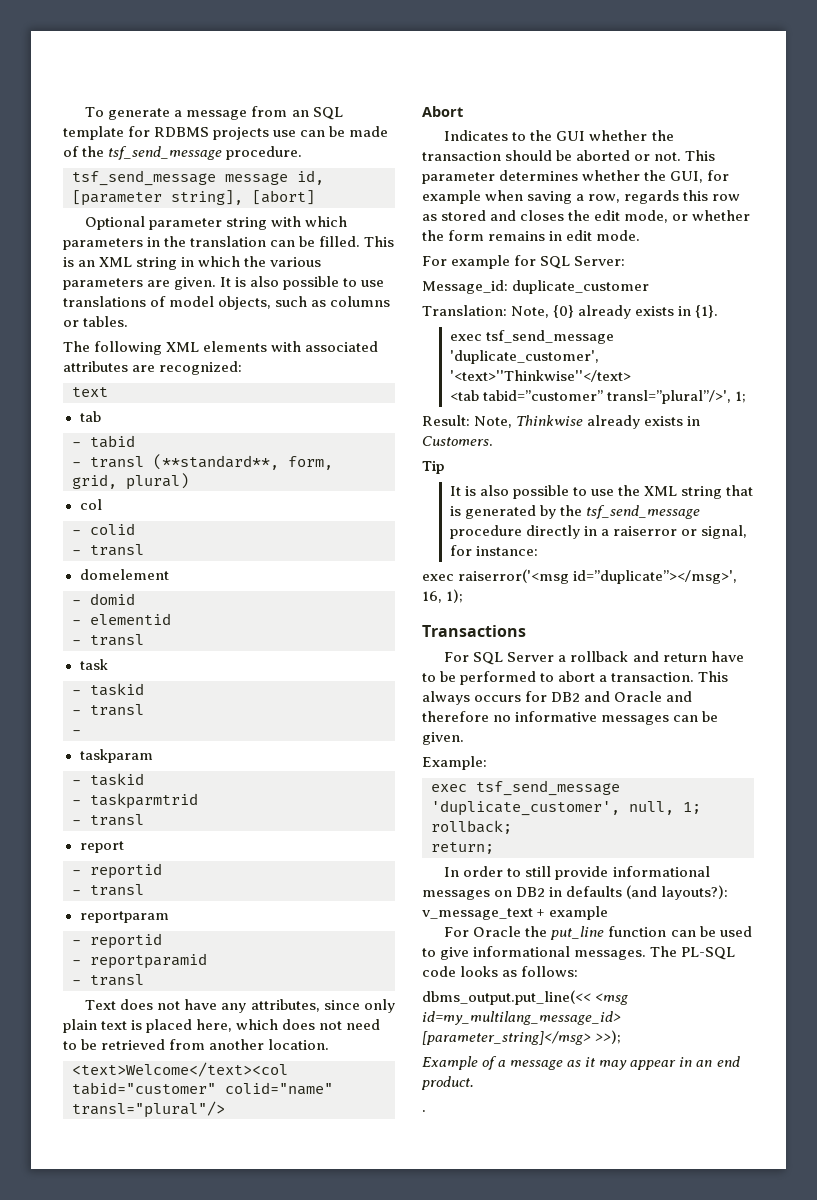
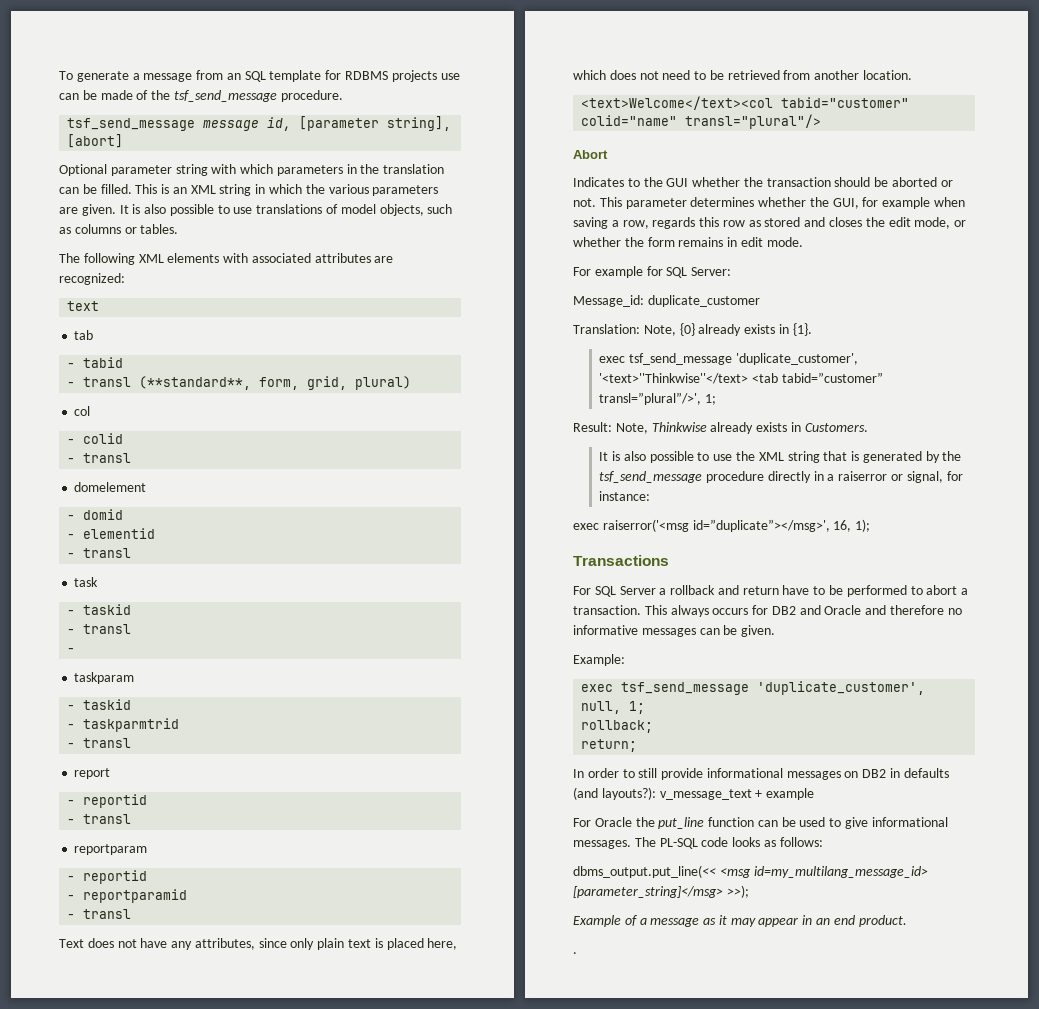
(631, 376) // -> (749, 378) none
[422,460,445,474] // Tip -> (868, 427) none

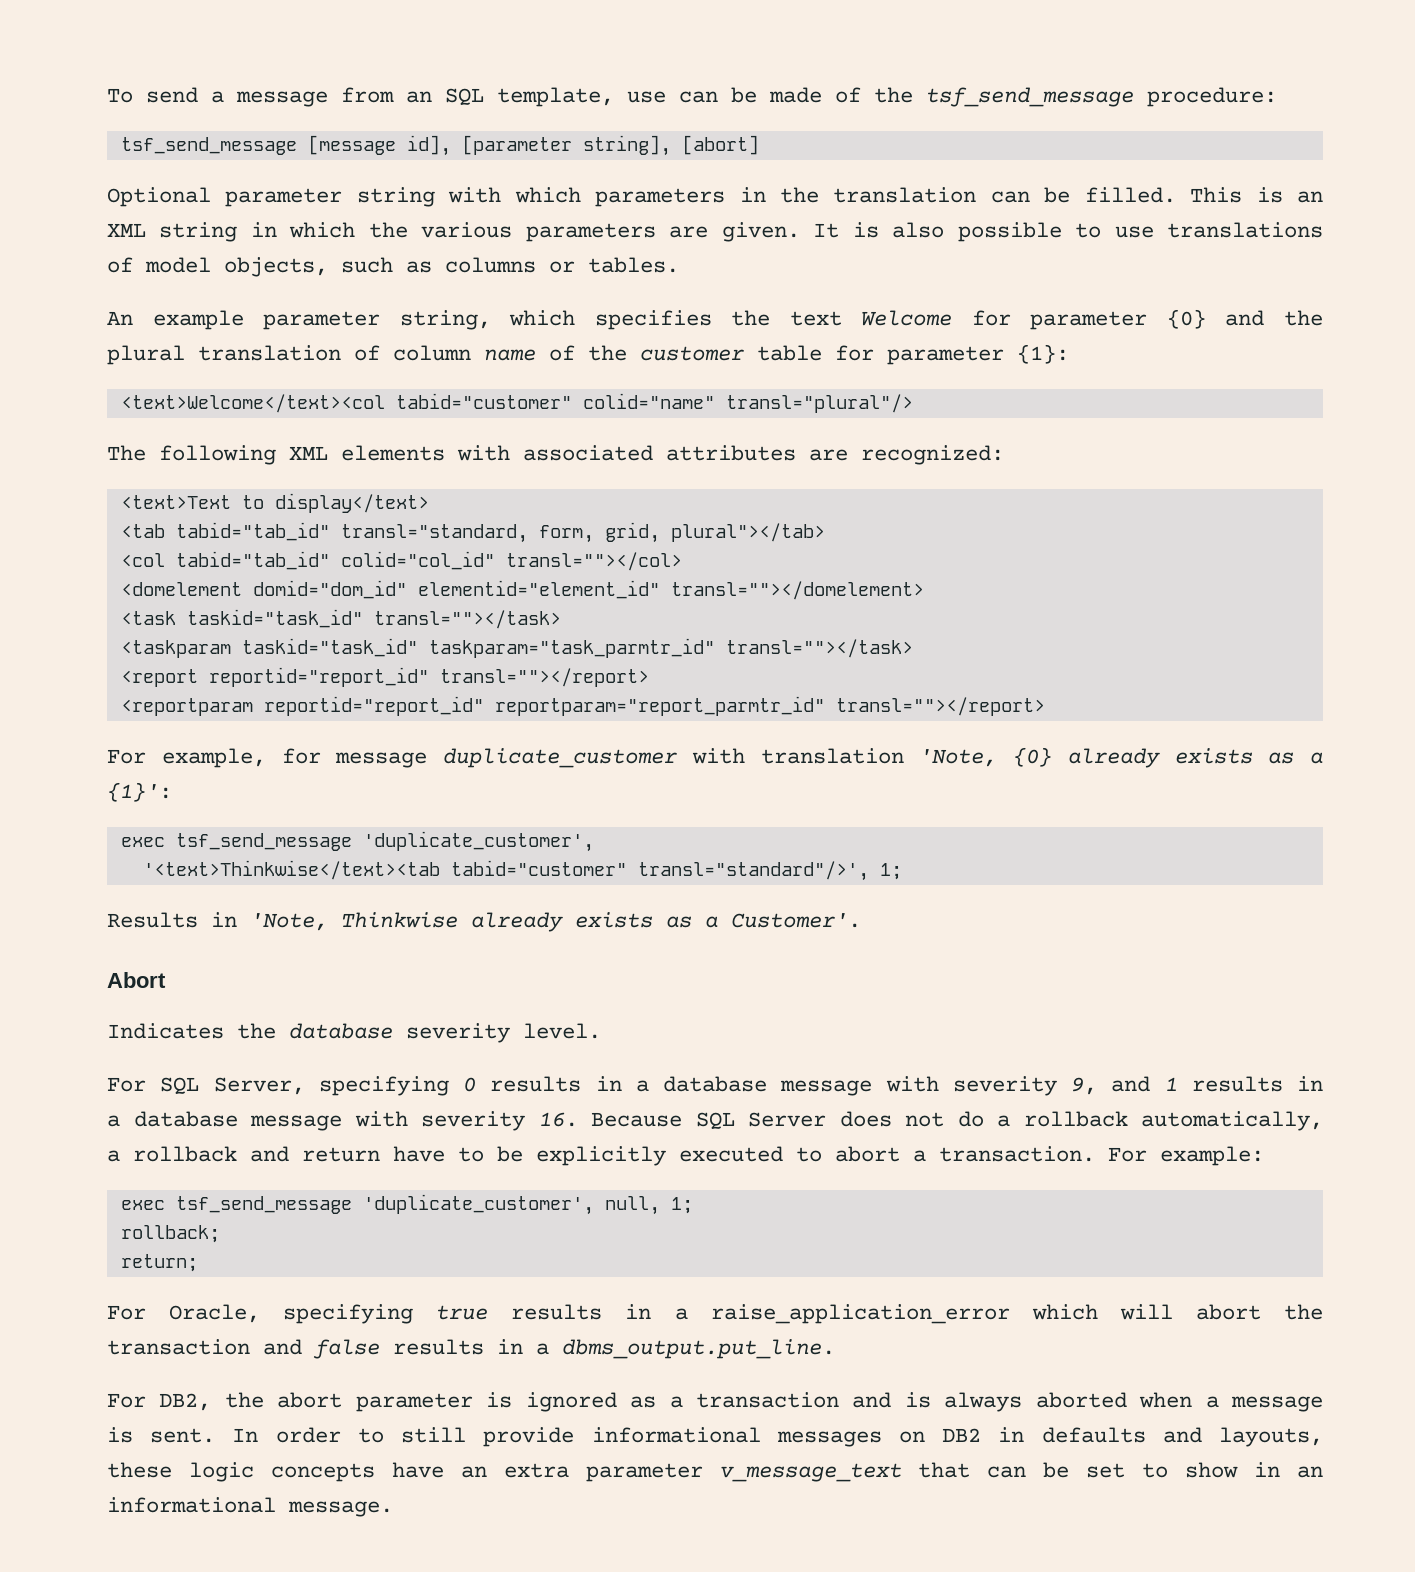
[76,71,129,82] generate -> [146,87,198,103] send
[269,70,437,82] template for RDBMS projects -> [497,87,614,107] template,
[280,90,343,102] [67,117,292,131] procedure. // tsf_send_message message id, -> [1147,87,1277,107] [120,135,451,156] procedure: // tsf_send_message [message id],
(179, 229) none -> [107,309,1323,330] [107,344,1069,365] [120,393,913,413] // An example parameter string, which specifies the text Welcome for parameter {0} and the plural translation of column name of the customer table for parameter {1}: // <text>Welcome</text><col tabid="customer" colid="name" transl="plural"/>
[67,301,100,311] [74,330,94,340] [67,357,124,368] [67,376,412,390] [74,406,91,416] [67,433,124,444] [67,453,132,463] [74,482,147,492] [67,509,124,520] [67,528,156,539] [67,548,132,558] [74,577,99,587] [67,604,132,615] [67,624,132,634] [67,648,76,653] [74,672,135,684] [67,699,132,710] [67,718,180,732] [67,738,132,748] [74,768,111,779] [67,794,148,808] [67,814,132,824] [74,844,148,855] [67,870,148,884] [67,889,188,903] [67,909,132,919] [59,938,458,950] [573,70,913,80] [581,96,910,110] [581,114,822,129] [573,150,608,159] [573,177,953,187] [573,197,966,209] [573,217,967,229] [573,237,803,247] [573,266,732,278] [573,295,760,307] [573,323,812,336] [599,353,858,365] [599,372,883,384] [599,392,717,405] [573,422,868,434] [599,451,962,463] [599,471,963,483] [599,491,651,501] [573,519,871,532] [573,555,669,566] [573,586,656,597] text // tab // - tabid // - transl (**standard**, form, grid, plural) // col // - colid // - transl // domelement // - domid // - elementid // - transl // task // - taskid // - transl // - // taskparam // - taskid // - taskparmtrid // - transl // report // - reportid // - transl // reportparam // - reportid // - reportparamid // - transl // Text does not have any attributes, since only plain text is placed here, which does not need to be retrieved from another location. // <text>Welcome</text><col tabid="customer" colid="name" transl="plural"/> // Abort // Indicates to the GUI whether the transaction should be aborted or not. This parameter determines whether the GUI, for example when saving a row, regards this row as stored and closes the edit mode, or whether the form remains in edit mode. // For example for SQL Server: // Message_id: duplicate_customer // Translation: Note, {0} already exists in {1}. // exec tsf_send_message 'duplicate_customer', '<text>''Thinkwise''</text> <tab tabid=”customer” transl=”plural”/>', 1; // Result: Note, Thinkwise already exists in Customers. // It is also possible to use the XML string that is generated by the tsf_send_message procedure directly in a raiserror or signal, for instance: // exec raiserror('<msg id=”duplicate”></msg>', 16, 1); // Transactions // For SQL Server -> [120,493,429,513] [120,522,825,543] [120,551,682,571] [120,580,924,600] [120,609,561,629] [120,638,913,658] [120,667,649,687] [120,696,1045,716] [107,747,1323,768] [107,782,172,802] [120,831,594,852] [142,860,902,881] [107,912,861,932] [107,972,166,988] [107,1023,601,1043] [107,1076,1323,1096] [107,1111,1323,1131] <text>Text to display</text> // <tab tabid="tab_id" transl="standard, form, grid, plural"></tab> // <col tabid="tab_id" colid="col_id" transl=""></col> // <domelement domid="dom_id" elementid="element_id" transl=""></domelement> // <task taskid="task_id" transl=""></task> // <taskparam taskid="task_id" taskparam="task_parmtr_id" transl=""></task> // <report reportid="report_id" transl=""></report> // <reportparam reportid="report_id" reportparam="report_parmtr_id" transl=""></report> // For example, for message duplicate_customer with translation 'Note, {0} already exists as a {1}': // exec tsf_send_message 'duplicate_customer', // '<text>Thinkwise</text><tab tabid="customer" transl="standard"/>', 1; // Results in 'Note, Thinkwise already exists as a Customer'. // Abort // Indicates the database severity level. // For SQL Server, specifying 0 results in a database message with severity 9, and 1 results in a database message with severity 16. Because SQL Server does not do a rollback automatically,
[846,585,907,597] performed -> [536,1146,783,1166] explicitly executed
[644,605,962,617] [573,625,776,637] [573,654,625,666] This always occurs for DB2 and Oracle and therefore no informative messages can be given. // Example: -> [1108,1146,1264,1166] For example:
(638, 745) none -> [107,1304,1323,1324] [107,1339,835,1359] [107,1392,1323,1412] [107,1427,216,1443] For Oracle, specifying true results in a raise_application_error which will abort the transaction and false results in a dbms_output.put_line. // For DB2, the abort parameter is ignored as a transaction and is always aborted when a message is sent.
[573,787,815,800] [573,817,948,829] [573,837,823,849] [573,865,928,878] [573,885,749,898] [573,915,907,927] [573,952,577,954] (and layouts?): v_message_text + example // For Oracle the put_line function can be used to give informational messages. The PL-SQL code looks as follows: // dbms_output.put_line(<< <msg id=my_multilang_message_id> [parameter_string]</msg> >>); // Example of a message as it may appear in an end product. // . -> [1162,1427,1323,1447] [107,1462,1323,1482] [107,1497,393,1517] and layouts, these logic concepts have an extra parameter v_message_text that can be set to show in an informational message.

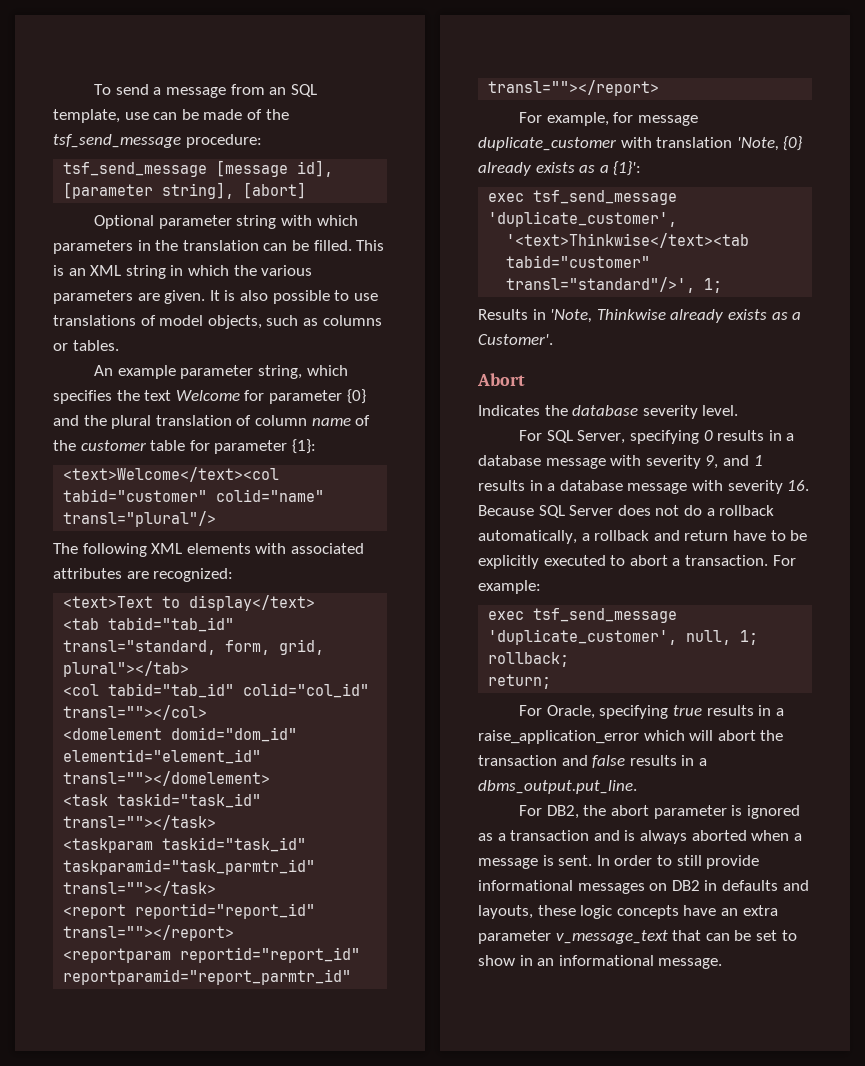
[428,638,715,658] taskparam="task_parmtr_id" -> [63,859,316,875] taskparamid="task_parmtr_id"
[494,696,825,716] reportparam="report_parmtr_id" -> [63,969,352,985] reportparamid="report_parmtr_id"

